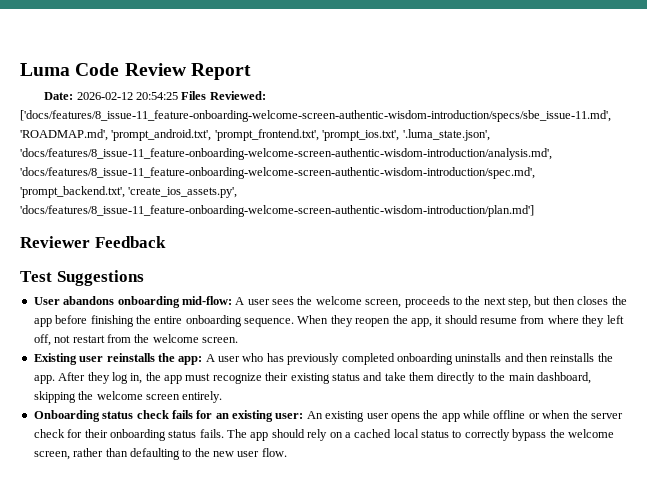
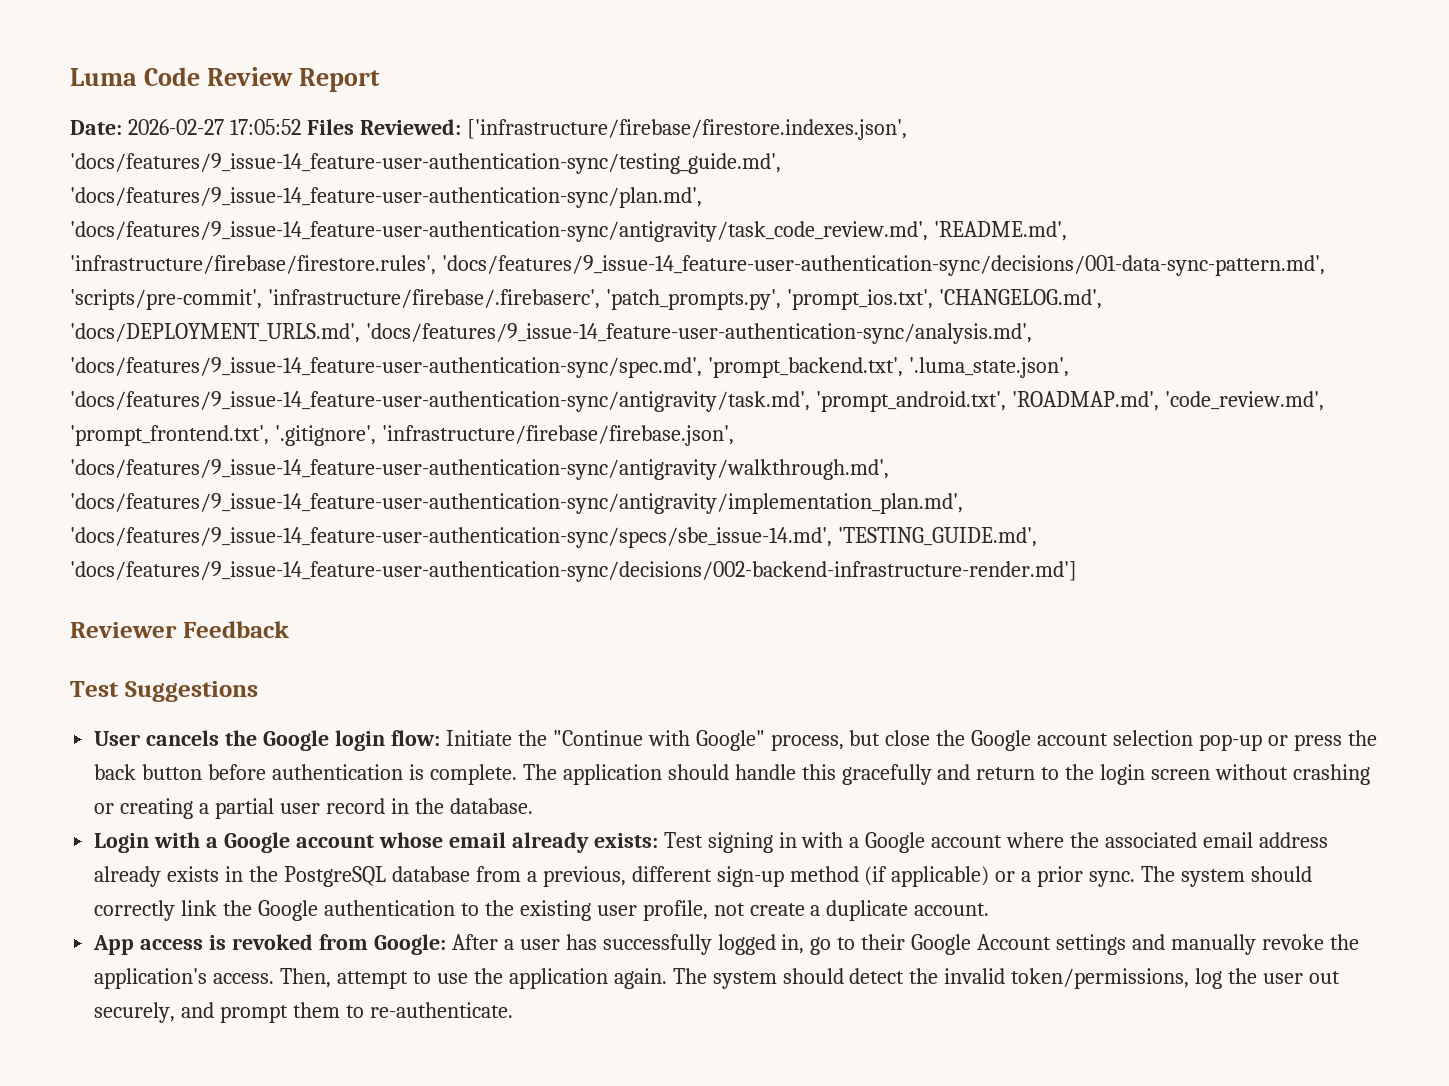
[76,91,266,100] [20,110,611,122] [20,129,490,141] [20,148,552,160] [20,167,535,179] [20,186,238,198] [20,205,534,217] 2026-02-12 20:54:25 Files Reviewed: ['docs/features/8_issue-11_feature-onboarding-welcome-screen-authentic-wisdom-introduction/specs/sbe_issue-11.md', 'ROADMAP.md', 'prompt_android.txt', 'prompt_frontend.txt', 'prompt_ios.txt', '.luma_state.json', 'docs/features/8_issue-11_feature-onboarding-welcome-screen-authentic-wisdom-introduction/analysis.md', 'docs/features/8_issue-11_feature-onboarding-welcome-screen-authentic-wisdom-introduction/spec.md', 'prompt_backend.txt', 'create_ios_assets.py', 'docs/features/8_issue-11_feature-onboarding-welcome-screen-authentic-wisdom-introduction/plan.md'] -> [127,119,907,140] [70,153,781,174] [70,187,702,208] [70,221,1067,242] [70,255,1325,276] [70,289,1102,310] [70,323,1032,344] [70,357,1069,378] [70,391,1324,412] [70,425,734,446] [70,459,889,480] [70,493,963,514] [70,527,1037,548] [70,561,1077,582] 2026-02-27 17:05:52 Files Reviewed: ['infrastructure/firebase/firestore.indexes.json', 'docs/features/9_issue-14_feature-user-authentication-sync/testing_guide.md', 'docs/features/9_issue-14_feature-user-authentication-sync/plan.md', 'docs/features/9_issue-14_feature-user-authentication-sync/antigravity/task_code_review.md', 'README.md', 'infrastructure/firebase/firestore.rules', 'docs/features/9_issue-14_feature-user-authentication-sync/decisions/001-data-sync-pattern.md', 'scripts/pre-commit', 'infrastructure/firebase/.firebaserc', 'patch_prompts.py', 'prompt_ios.txt', 'CHANGELOG.md', 'docs/DEPLOYMENT_URLS.md', 'docs/features/9_issue-14_feature-user-authentication-sync/analysis.md', 'docs/features/9_issue-14_feature-user-authentication-sync/spec.md', 'prompt_backend.txt', '.luma_state.json', 'docs/features/9_issue-14_feature-user-authentication-sync/antigravity/task.md', 'prompt_android.txt', 'ROADMAP.md', 'code_review.md', 'prompt_frontend.txt', '.gitignore', 'infrastructure/firebase/firebase.json', 'docs/features/9_issue-14_feature-user-authentication-sync/antigravity/walkthrough.md', 'docs/features/9_issue-14_feature-user-authentication-sync/antigravity/implementation_plan.md', 'docs/features/9_issue-14_feature-user-authentication-sync/specs/sbe_issue-14.md', 'TESTING_GUIDE.md', 'docs/features/9_issue-14_feature-user-authentication-sync/decisions/002-backend-infrastructure-render.md']
[63,296,627,308] [33,315,624,327] [33,334,238,346] [33,353,613,365] [33,372,591,384] [33,391,223,403] [33,410,623,422] [33,429,614,441] [33,448,287,460] abandons onboarding mid-flow: A user sees the welcome screen, proceeds to the next step, but then closes the app before finishing the entire onboarding sequence. When they reopen the app, it should resume from where they left off, not restart from the welcome screen. // Existing user reinstalls the app: A user who has previously completed onboarding uninstalls and then reinstalls the app. After they log in, the app must recognize their existing status and take them directly to the main dashboard, skipping the welcome screen entirely. // Onboarding status check fails for an existing user: An existing user opens the app while offline or when the server check for their onboarding status fails. The app should rely on a cached local status to correctly bypass the welcome screen, rather than defaulting to the new user flow. -> [146,730,1377,751] [94,764,1371,785] [94,798,533,819] [94,832,1329,853] [94,866,1313,887] [94,900,990,921] [93,934,1359,955] [94,968,1341,989] [94,1002,513,1023] cancels the Google login flow: Initiate the "Continue with Google" process, but close the Google account selection pop-up or press the back button before authentication is complete. The application should handle this gracefully and return to the login screen without crashing or creating a partial user record in the database. // Login with a Google account whose email already exists: Test signing in with a Google account where the associated email address already exists in the PostgreSQL database from a previous, different sign-up method (if applicable) or a prior sync. The system should correctly link the Google authentication to the existing user profile, not create a duplicate account. // App access is revoked from Google: After a user has successfully logged in, go to their Google Account settings and manually revoke the application's access. Then, attempt to use the application again. The system should detect the invalid token/permissions, log the user out securely, and prompt them to re-authenticate.

